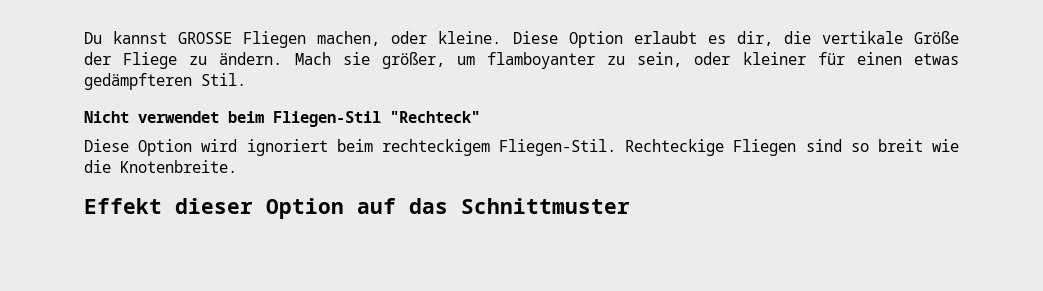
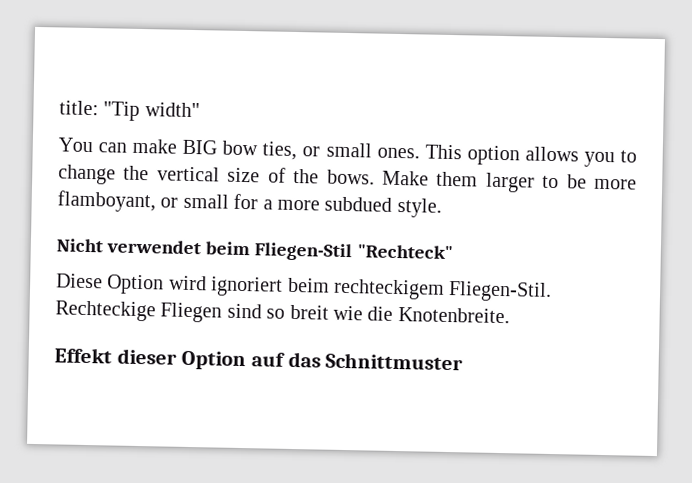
[84,31,959,48] [84,52,959,69] [84,73,246,90] Du kannst GROSSE Fliegen machen, oder kleine. Diese Option erlaubt es dir, die vertikale Größe der Fliege zu ändern. Mach sie größer, um flamboyanter zu sein, oder kleiner für einen etwas gedämpfteren Stil. -> [59,100,200,121] [58,137,638,168] [58,164,638,193] [57,190,442,218] title: "Tip width" // You can make BIG bow ties, or small ones. This option allows you to change the vertical size of the bows. Make them larger to be more flamboyant, or small for a more subdued style.

